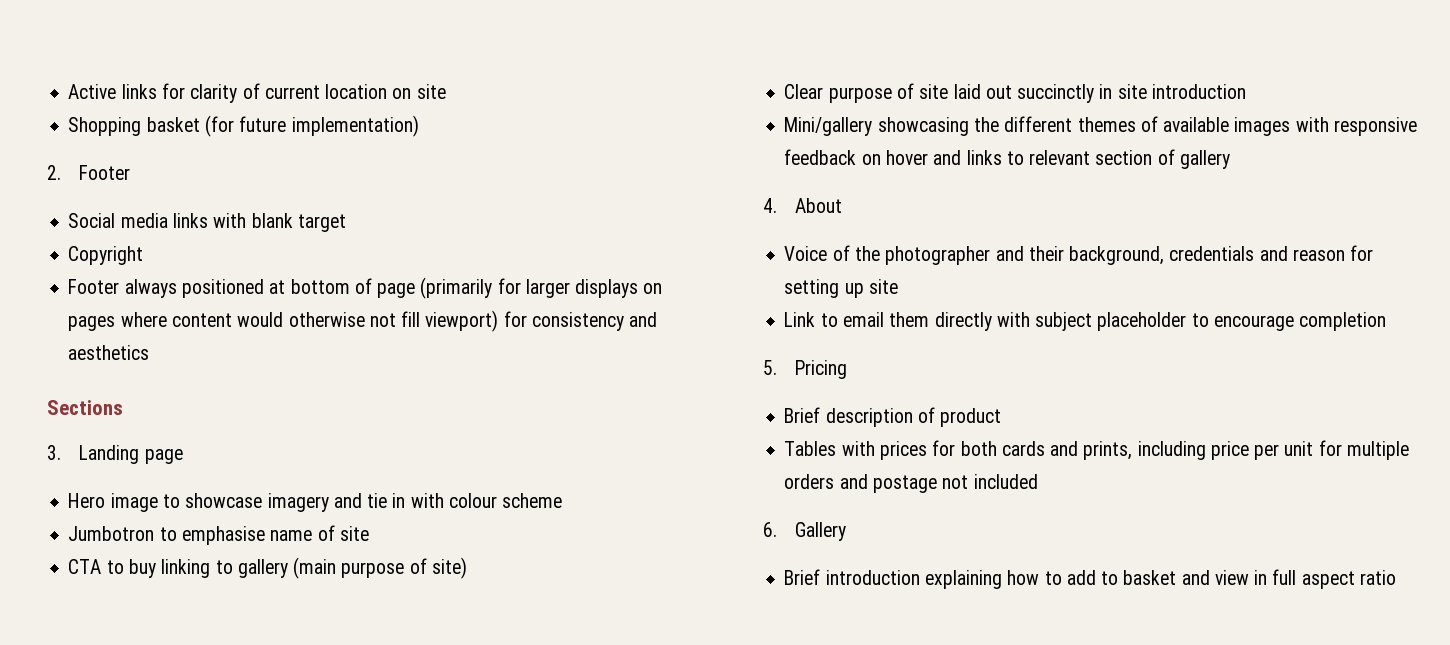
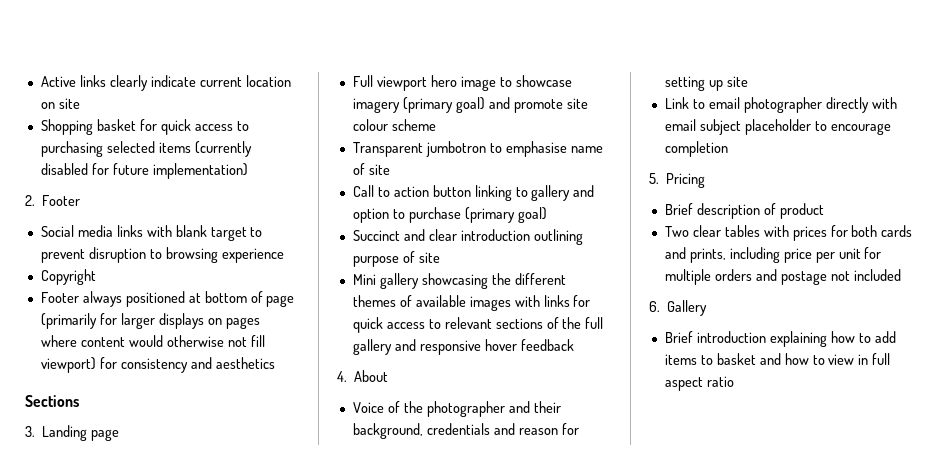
[161,83,260,103] for clarity of -> [109,75,196,91] clearly indicate
[204,115,234,137] (for -> [139,119,249,135] [40,141,252,157] [40,163,109,175] for quick access to purchasing selected items (currently disabled for
(346, 223) none -> [250,227,263,237] [40,247,284,263] to prevent disruption to browsing experience
[68,493,106,508] Hero -> [352,75,457,91] Full viewport hero
[333,493,444,508] and tie in with -> [402,97,588,113] (primary goal) and promote site
[68,526,155,541] Jumbotron -> [352,141,486,157] Transparent jumbotron
[68,557,467,579] [784,83,1246,103] [784,117,873,136] CTA to buy linking to gallery (main purpose of site) // Clear purpose of site laid out succinctly in site introduction // Mini/gallery -> [352,185,595,201] [352,207,547,223] [352,229,583,245] [352,251,440,267] [352,273,419,289] Call to action button linking to gallery and option to purchase (primary goal) // Succinct and clear introduction outlining purpose of site // Mini gallery
[1333,117,1417,136] [784,149,1230,169] responsive feedback on hover and links to relevant section of gallery -> [543,295,591,307] [352,317,604,333] [352,339,574,355] links for quick access to relevant sections of the full gallery and responsive hover feedback
[889,312,930,327] them -> [743,97,822,113] photographer
(1030, 319) none -> [664,119,696,131] email
[784,441,837,456] Tables -> [664,225,760,237] Two clear tables
(1096, 577) none -> [664,354,697,365] items
(1210, 577) none -> [784,353,825,365] how to

